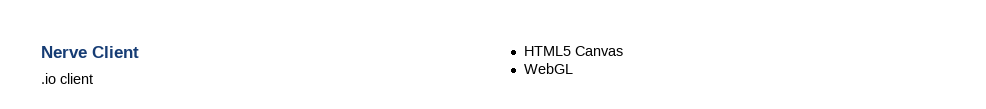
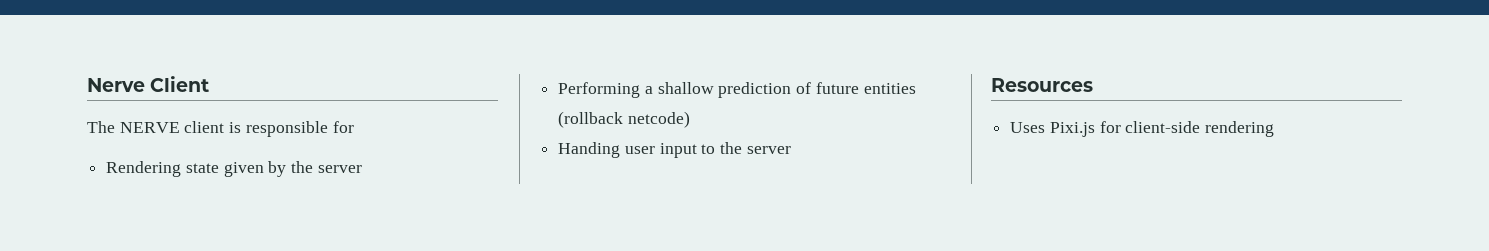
[41,73,56,84] .io -> [87,121,180,133] The NERVE
[523,46,623,56] [523,63,573,74] // HTML5 Canvas // WebGL -> [229,121,354,137] [106,161,362,177] [558,82,916,98] [558,111,690,128] [558,142,791,158] [991,78,1093,92] [1010,121,1275,137] is responsible for // Rendering state given by the server // Performing a shallow prediction of future entities (rollback netcode) // Handing user input to the server // Resources // Uses Pixi.js for client-side rendering

